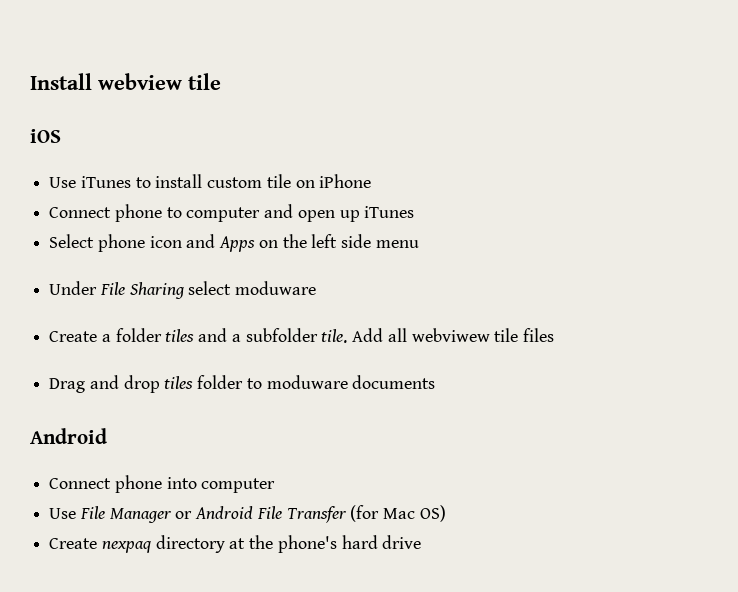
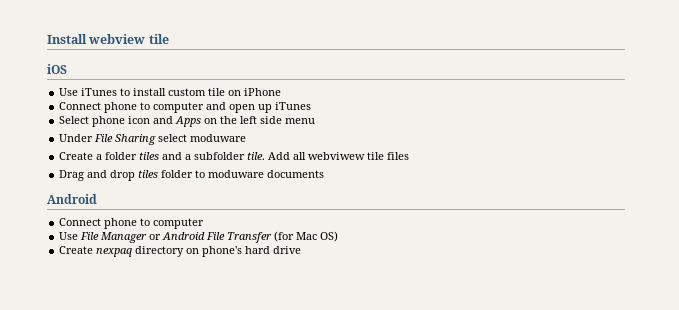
[166,477,197,489] into -> [140,218,151,226] to
[229,535,274,549] at the -> [186,248,200,254] on

